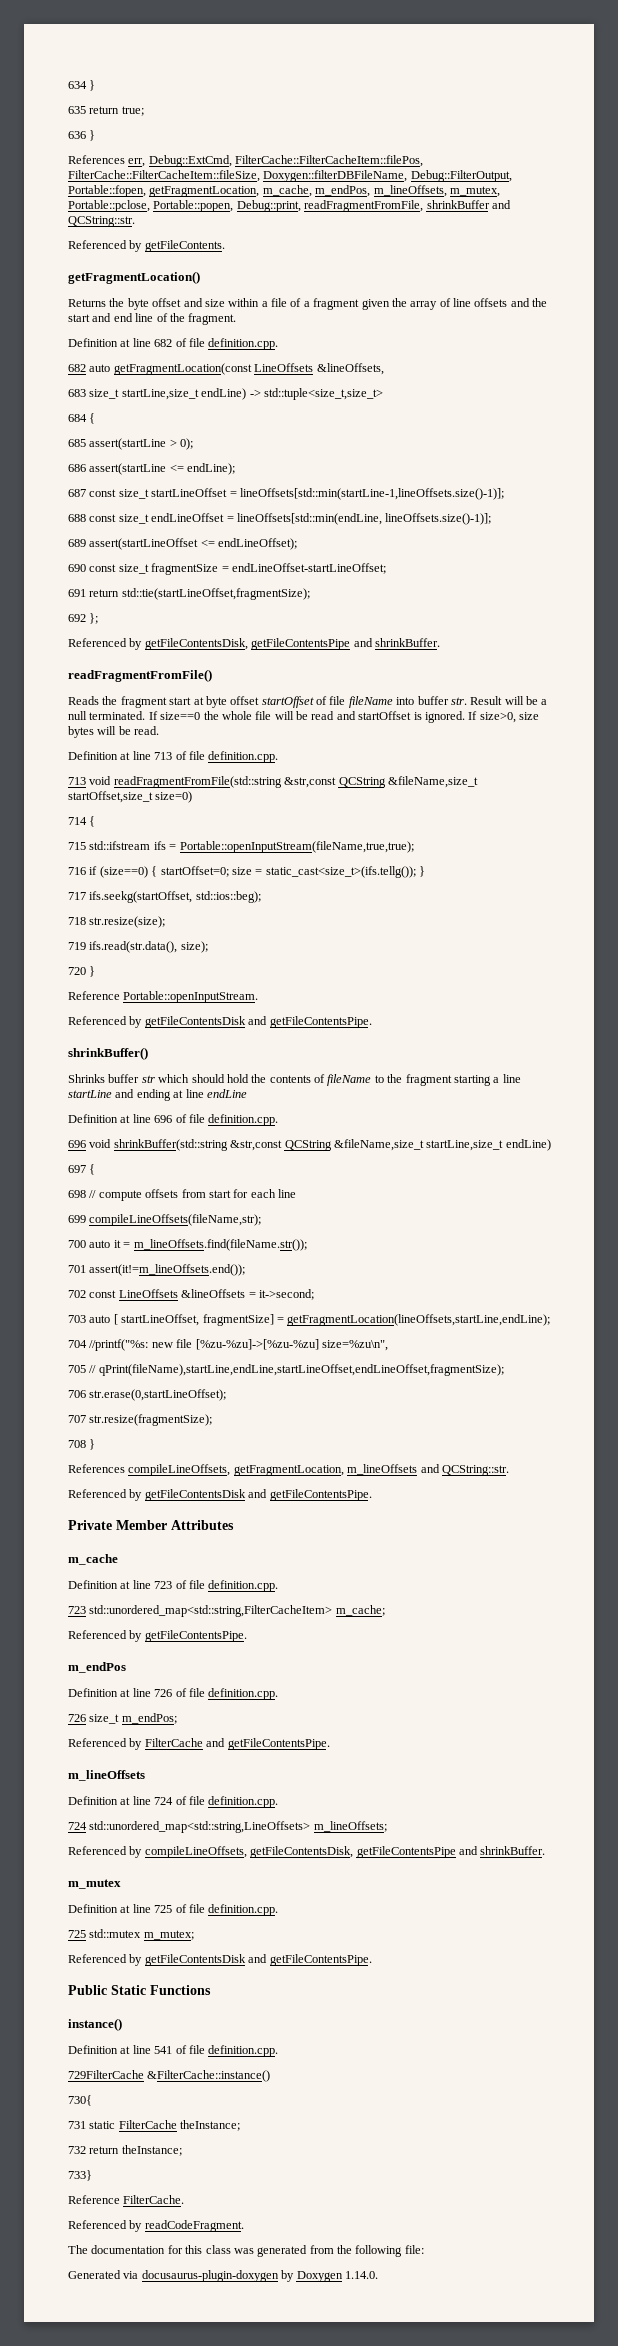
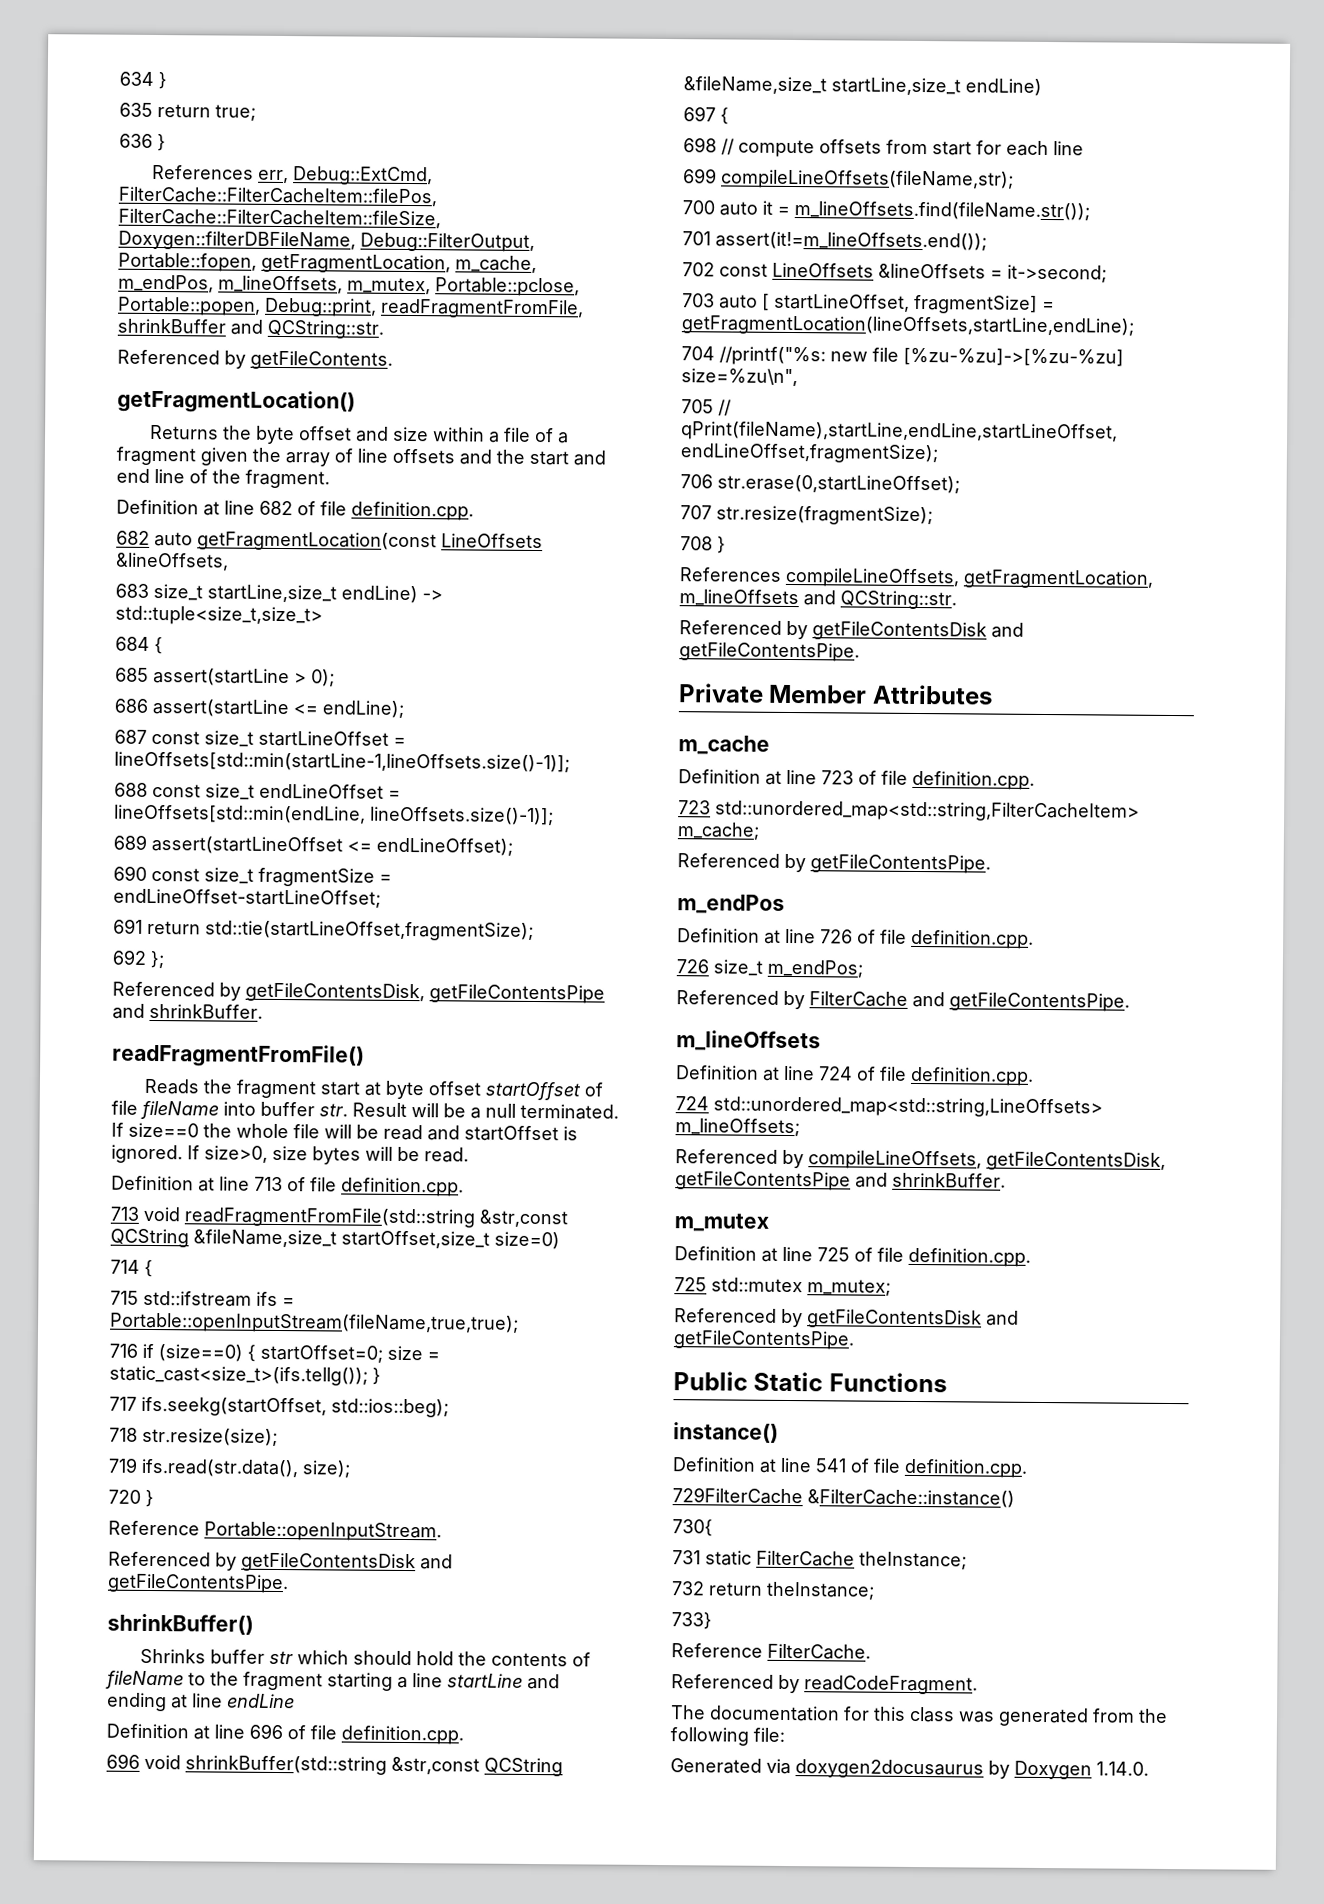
[141,2270,279,2282] docusaurus-plugin-doxygen -> [795,1759,984,1779] doxygen2docusaurus

